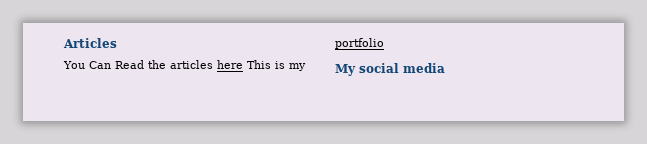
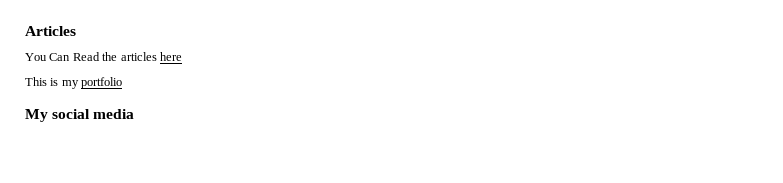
(243, 64) none -> (182, 56) //

